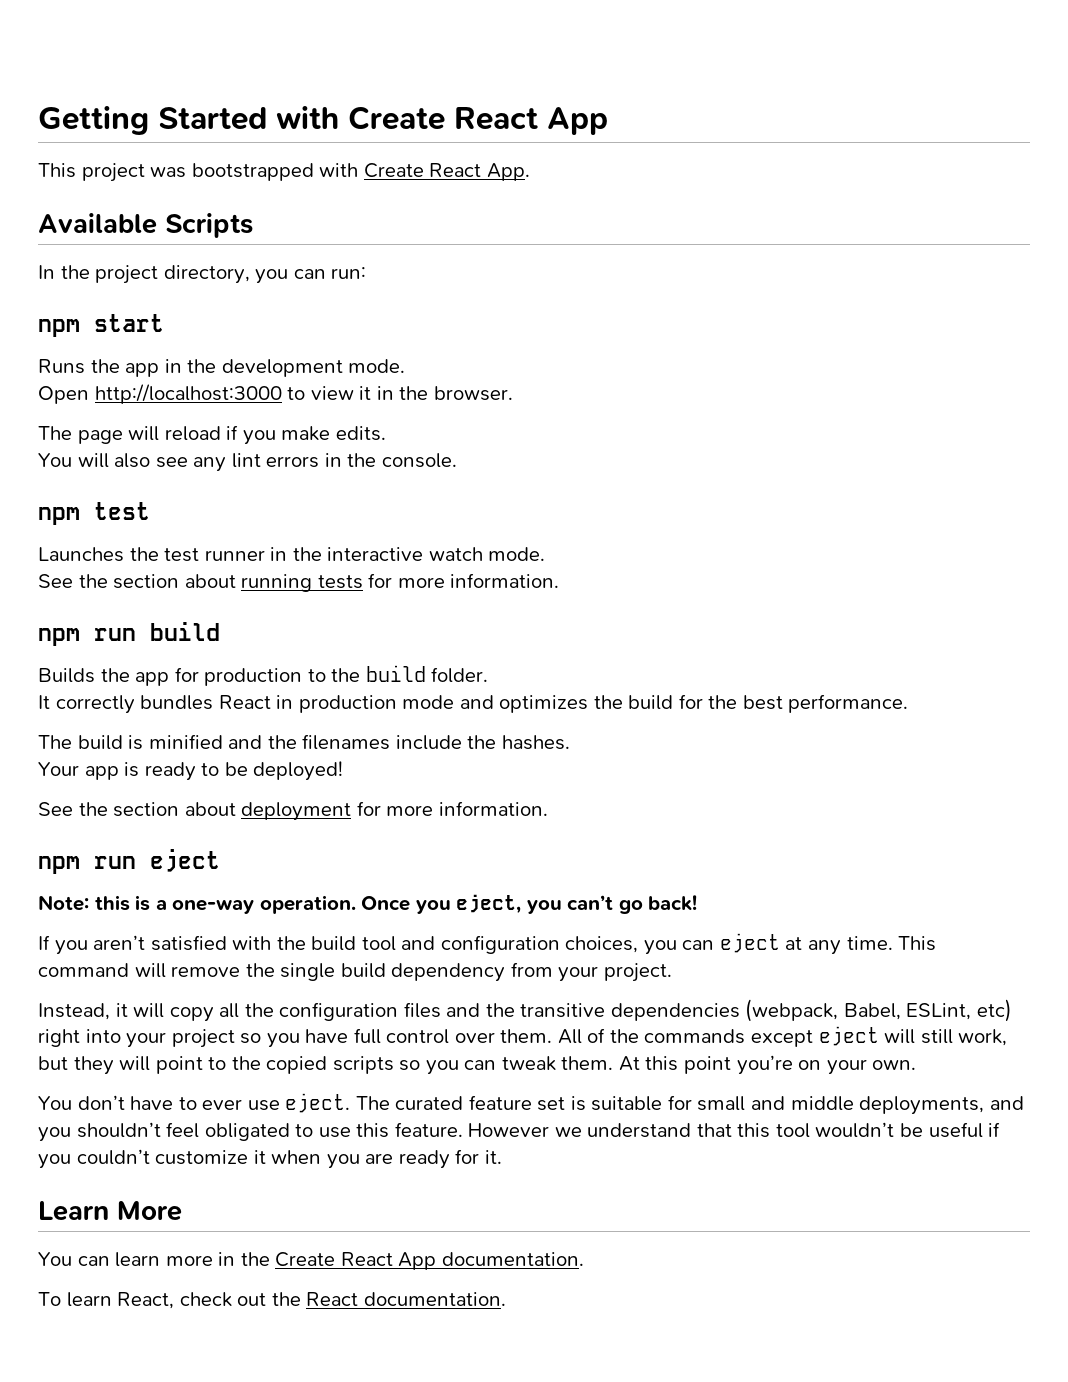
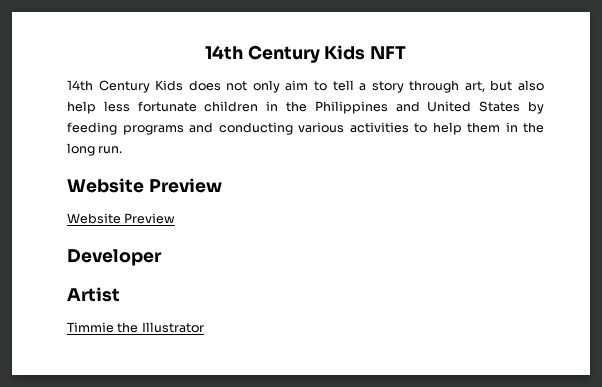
[38,106,608,135] [38,163,530,182] [38,213,253,238] [38,265,367,284] [38,314,164,337] [38,359,406,377] [38,384,513,404] [38,425,386,445] [38,453,457,472] [38,502,150,525] [38,547,546,562] [38,573,560,592] [38,622,220,646] [38,665,489,686] [38,694,909,714] [38,734,570,750] [38,761,344,781] [38,801,548,821] [38,849,220,874] [38,894,698,914] [38,933,937,955] [38,962,672,982] [38,999,1013,1022] [38,1026,1008,1048] [38,1055,917,1075] [38,1093,1024,1115] [38,1122,1001,1142] [38,1149,502,1169] [38,1201,182,1221] [38,1252,584,1270] [38,1292,506,1309] Getting Started with Create React App // This project was bootstrapped with Create React App. // Available Scripts // In the project directory, you can run: // npm start // Runs the app in the development mode. // Open http://localhost:3000 to view it in the browser. // The page will reload if you make edits. // You will also see any lint errors in the console. // npm test // Launches the test runner in the interactive watch mode. // See the section about running tests for more information. // npm run build // Builds the app for production to the build folder. // It correctly bundles React in production mode and optimizes the build for the best performance. // The build is minified and the filenames include the hashes. // Your app is ready to be deployed! // See the section about deployment for more information. // npm run eject // Note: this is a one-way operation. Once you eject, you can’t go back! // If you aren’t satisfied with the build tool and configuration choices, you can eject at any time. This command will remove the single build dependency from your project. // Instead, it will copy all the configuration files and the transitive dependencies (webpack, Babel, ESLint, etc) right into your project so you have full control over them. All of the commands except eject will still work, but they will point to the copied scripts so you can tweak them. At this point you’re on your own. // You don’t have to ever use eject. The curated feature set is suitable for small and middle deployments, and you shouldn’t feel obligated to use this feature. However we understand that this tool wouldn’t be useful if you couldn’t customize it when you are ready for it. // Learn More // You can learn more in the Create React App documentation. // To learn React, check out the React documentation. -> [204,45,407,63] [67,80,544,93] [67,101,545,114] [67,122,544,135] [67,143,123,156] [67,178,222,193] [67,213,176,224] [67,249,162,266] [67,287,120,302] [67,322,204,333] 14th Century Kids NFT // 14th Century Kids does not only aim to tell a story through art, but also help less fortunate children in the Philippines and United States by feeding programs and conducting various activities to help them in the long run. // Website Preview // Website Preview // Developer // Artist // Timmie the Illustrator

